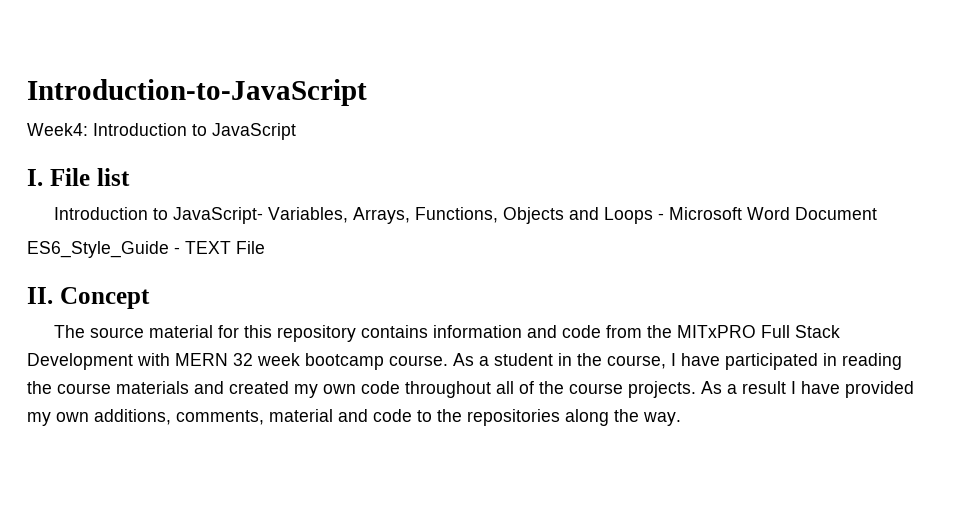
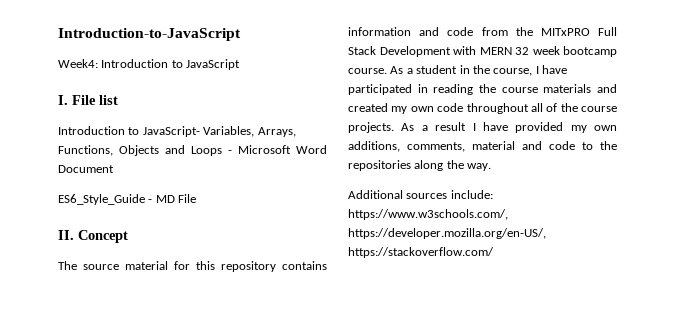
[185,241,231,254] TEXT -> [155,195,175,203] MD
(681, 419) none -> [348,190,493,199] [348,209,508,220] [348,228,546,239] [348,247,494,258] // Additional sources include: https://www.w3schools.com/, https://developer.mozilla.org/en-US/, https://stackoverflow.com/

